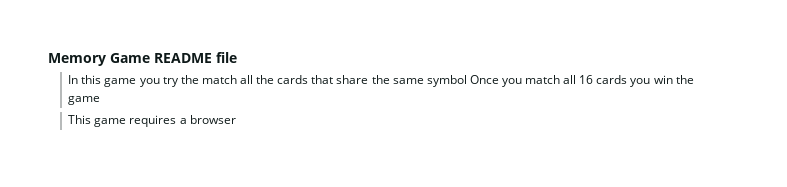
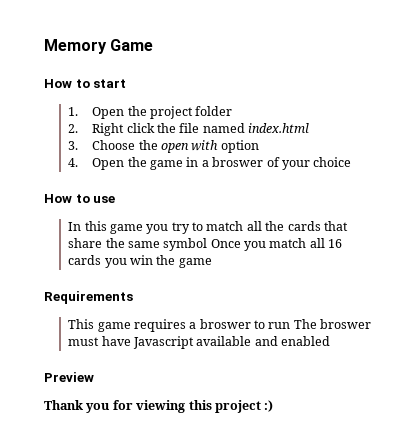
[154,52,237,63] README file -> [44,79,127,88] [68,106,233,119] [68,123,310,136] [68,140,259,153] [68,157,352,170] [44,194,116,203] // How to start // 1. Open the project folder // 2. Right click the file named index.html // 3. Choose the open with option // 4. Open the game in a broswer of your choice // How to use
[180,75,199,84] the -> [192,222,204,231] to
(101, 100) none -> [44,291,133,304] // Requirements
[189,115,236,124] browser -> [199,319,372,329] [68,336,331,349] [44,372,94,382] [44,400,274,413] broswer to run The broswer must have Javascript available and enabled // Preview // Thank you for viewing this project :)

